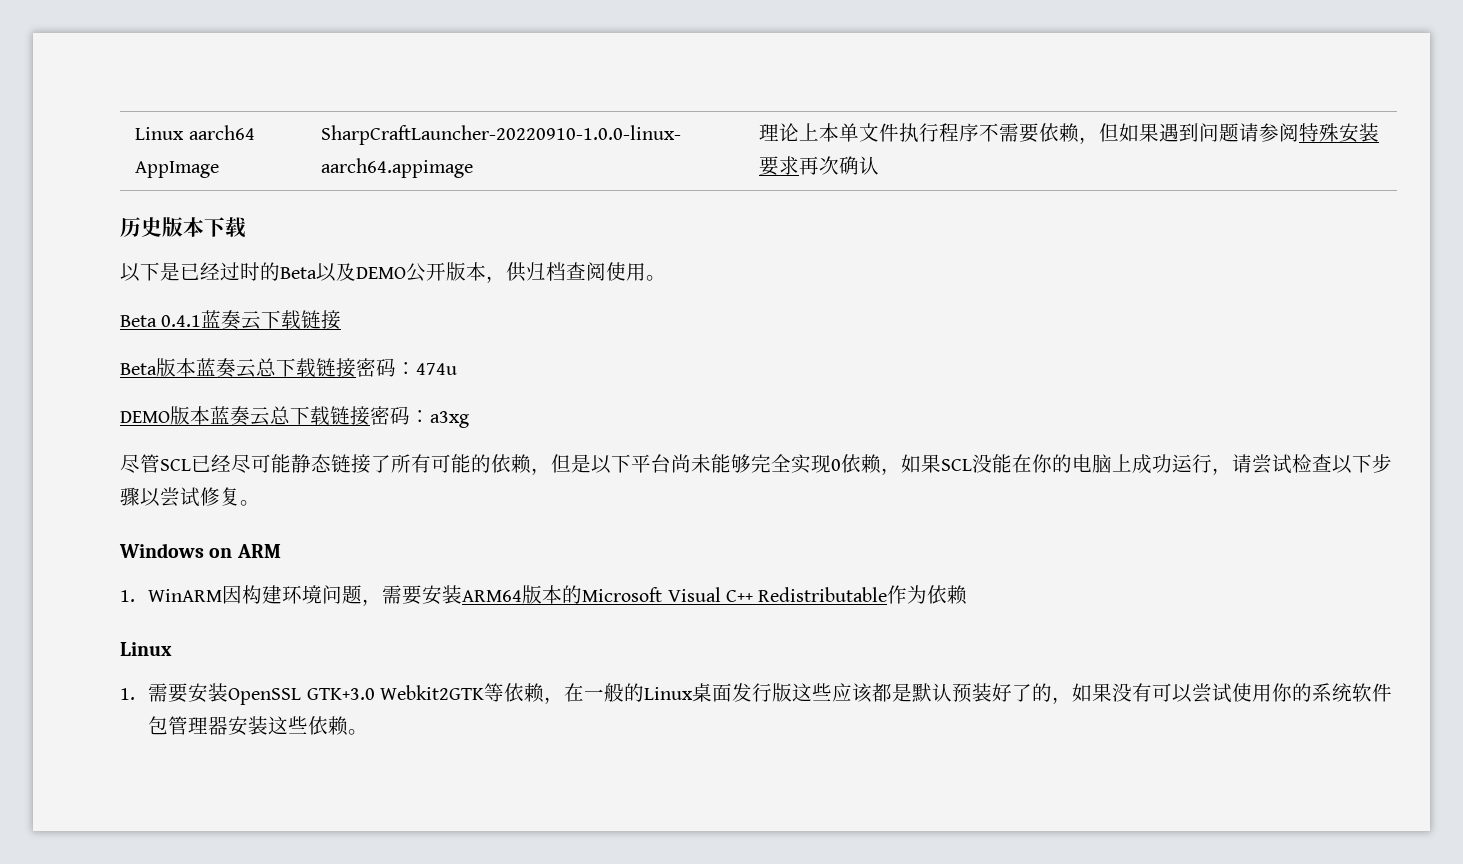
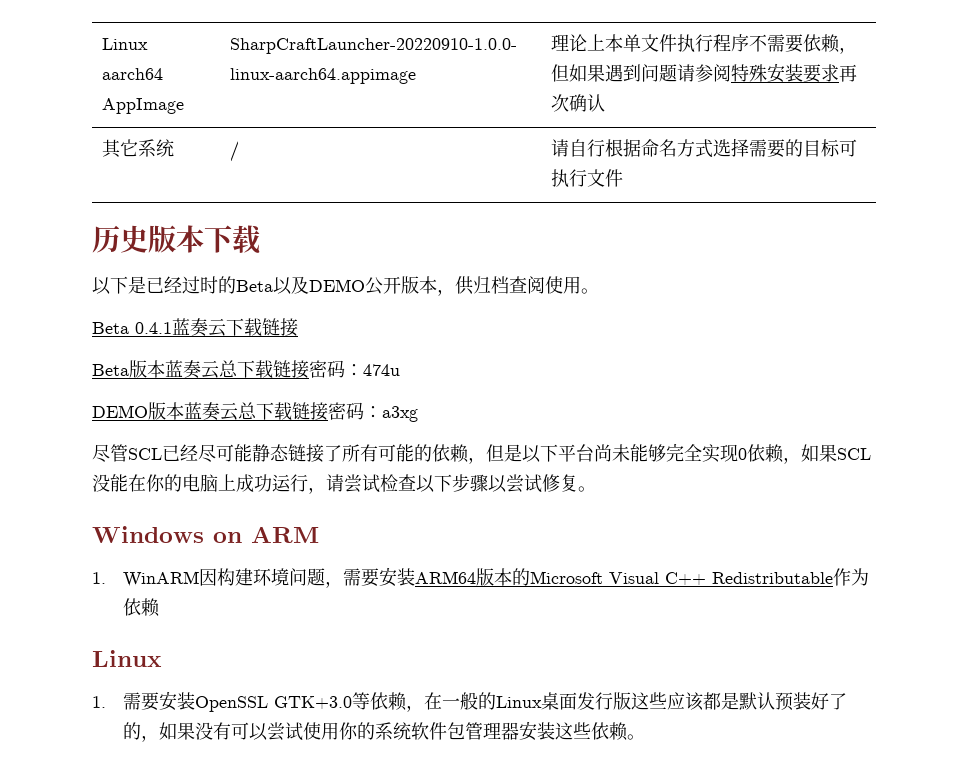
(880, 165) none -> [102,139,175,158] [230,141,240,162] [551,138,858,158] [551,169,624,187] // 其它系统 | / | 请自行根据命名方式选择需要的目标可执行文件
[379,685,484,700] Webkit2GTK -> (352, 702) none

